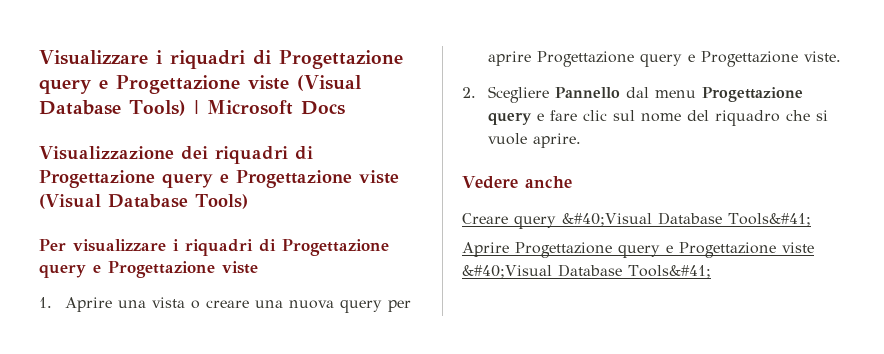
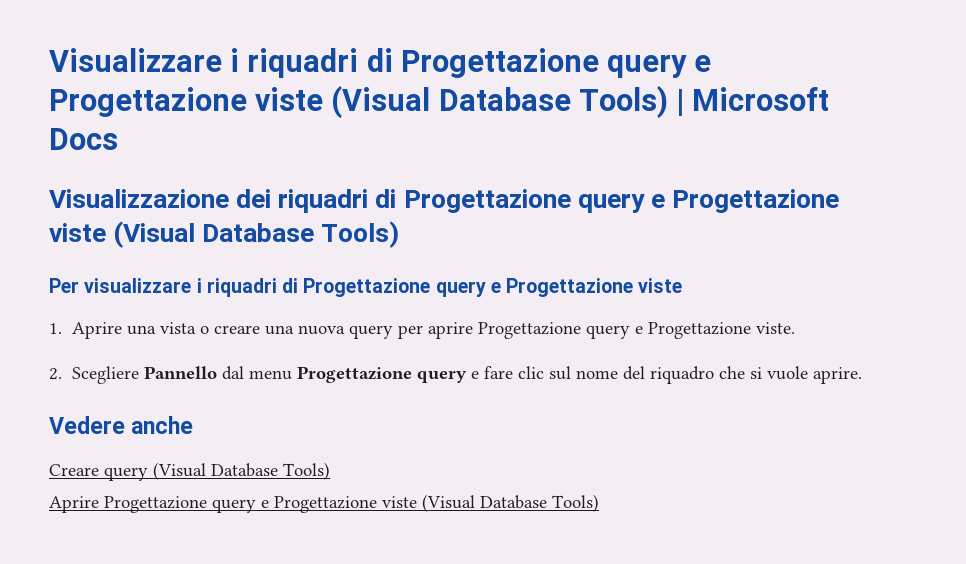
[562,212,811,226] &#40;Visual Database Tools&#41; -> [153,462,330,480] (Visual Database Tools)
[462,264,711,278] &#40;Visual Database Tools&#41; -> [422,494,599,512] (Visual Database Tools)

